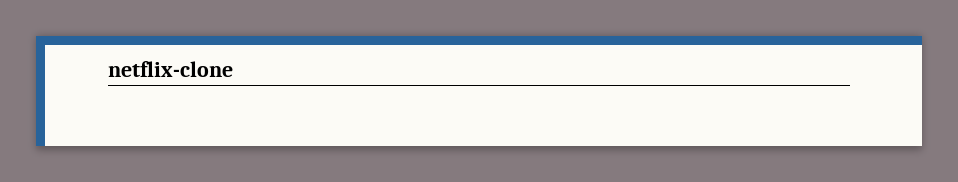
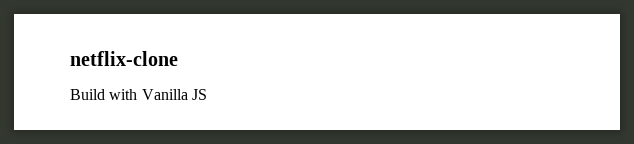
(233, 69) none -> [70,89,207,100] // Build with Vanilla JS

